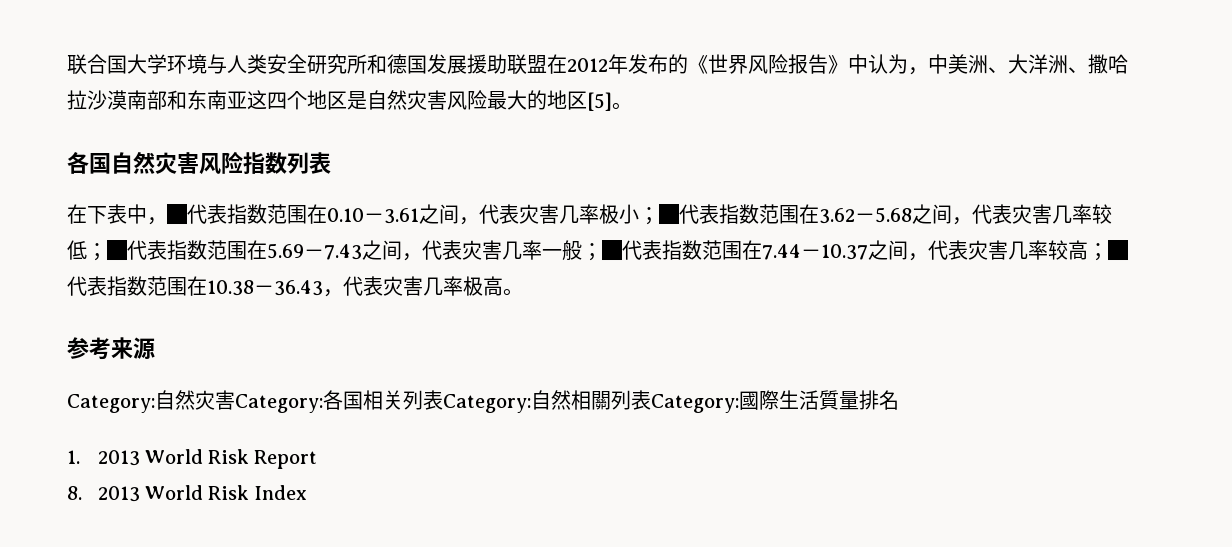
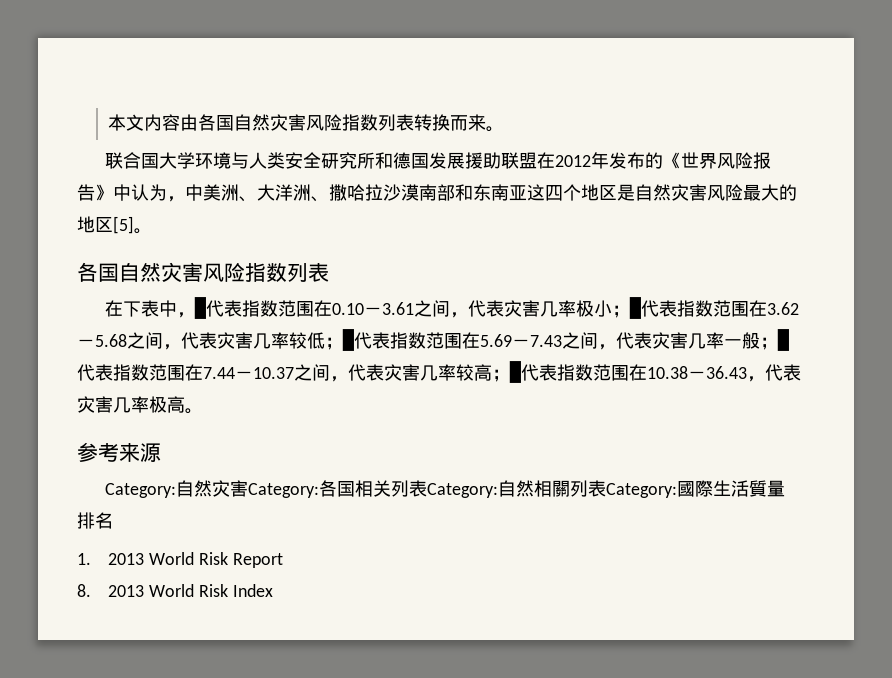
(67, 64) none -> [108,114,505,132] 本文内容由各国自然灾害风险指数列表转换而来。 //

